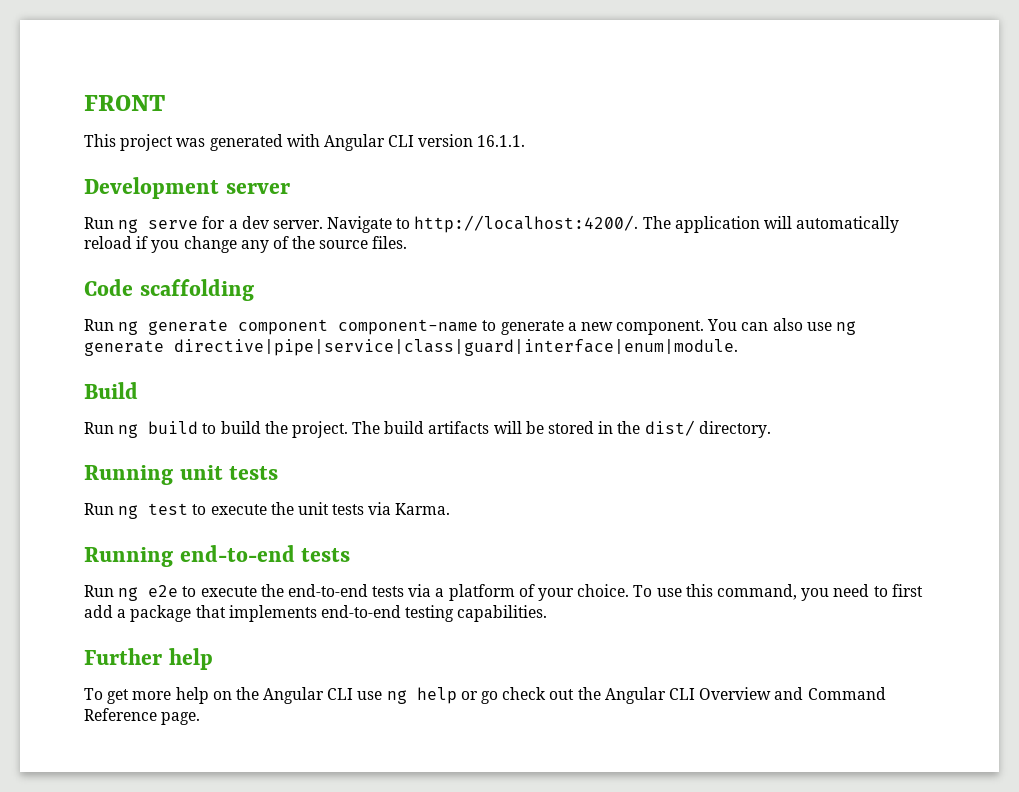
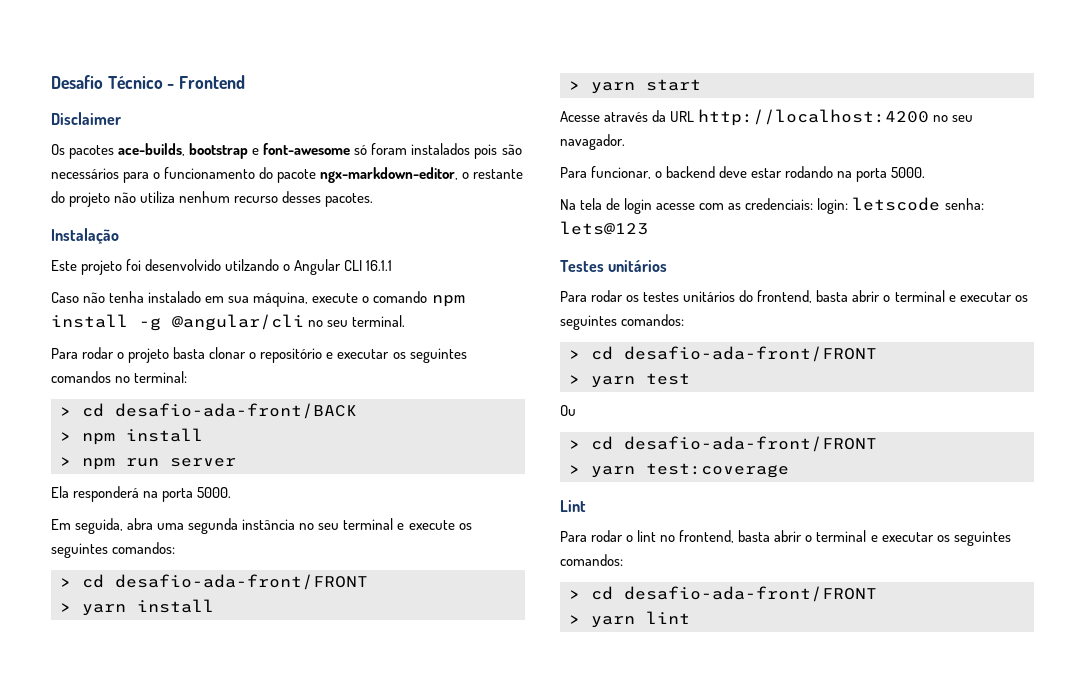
[84,95,165,111] [84,134,526,151] [84,177,290,199] [84,215,900,233] [84,236,408,253] [84,279,254,301] [84,318,857,335] [84,339,738,356] [84,382,138,399] [84,420,771,438] [84,465,279,485] [84,502,451,519] [84,545,351,567] [84,584,923,601] [84,605,548,622] [84,648,213,670] [84,687,886,704] [84,708,201,725] FRONT // This project was generated with Angular CLI version 16.1.1. // Development server // Run ng serve for a dev server. Navigate to http://localhost:4200/. The application will automatically reload if you change any of the source files. // Code scaffolding // Run ng generate component component-name to generate a new component. You can also use ng generate directive|pipe|service|class|guard|interface|enum|module. // Build // Run ng build to build the project. The build artifacts will be stored in the dist/ directory. // Running unit tests // Run ng test to execute the unit tests via Karma. // Running end-to-end tests // Run ng e2e to execute the end-to-end tests via a platform of your choice. To use this command, you need to first add a package that implements end-to-end testing capabilities. // Further help // To get more help on the Angular CLI use ng help or go check out the Angular CLI Overview and Command Reference page. -> [51,75,246,89] [51,112,121,125] [51,143,522,159] [51,167,524,183] [51,191,374,207] [51,228,119,245] [51,259,393,275] [51,291,465,307] [51,314,406,331] [51,347,467,363] [51,371,188,383] [60,403,357,419] [60,428,203,445] [60,457,236,470] [51,486,232,502] [51,518,472,534] [51,542,176,558] [60,574,368,590] [60,599,214,616] [569,79,701,94] [560,109,974,126] [560,134,625,150] [560,166,926,182] [560,197,984,214] [560,221,648,235] [560,260,668,272] [560,290,1028,303] [560,314,685,330] [569,346,877,362] [569,373,690,388] [560,405,576,416] [569,436,877,452] [569,463,789,478] [560,500,586,512] [560,530,1011,546] [560,554,623,566] [569,586,877,602] [569,611,690,628] Desafio Técnico - Frontend // Disclaimer // Os pacotes ace-builds, bootstrap e font-awesome só foram instalados pois são necessários para o funcionamento do pacote ngx-markdown-editor, o restante do projeto não utiliza nenhum recurso desses pacotes. // Instalação // Este projeto foi desenvolvido utilzando o Angular CLI 16.1.1 // Caso não tenha instalado em sua máquina, execute o comando npm install -g @angular/cli no seu terminal. // Para rodar o projeto basta clonar o repositório e executar os seguintes comandos no terminal: // > cd desafio-ada-front/BACK // > npm install // > npm run server // Ela responderá na porta 5000. // Em seguida, abra uma segunda instância no seu terminal e execute os seguintes comandos: // > cd desafio-ada-front/FRONT // > yarn install // > yarn start // Acesse através da URL http://localhost:4200 no seu navagador. // Para funcionar, o backend deve estar rodando na porta 5000. // Na tela de login acesse com as credenciais: login: letscode senha: lets@123 // Testes unitários // Para rodar os testes unitários do frontend, basta abrir o terminal e executar os seguintes comandos: // > cd desafio-ada-front/FRONT // > yarn test // Ou // > cd desafio-ada-front/FRONT // > yarn test:coverage // Lint // Para rodar o lint no frontend, basta abrir o terminal e executar os seguintes comandos: // > cd desafio-ada-front/FRONT // > yarn lint

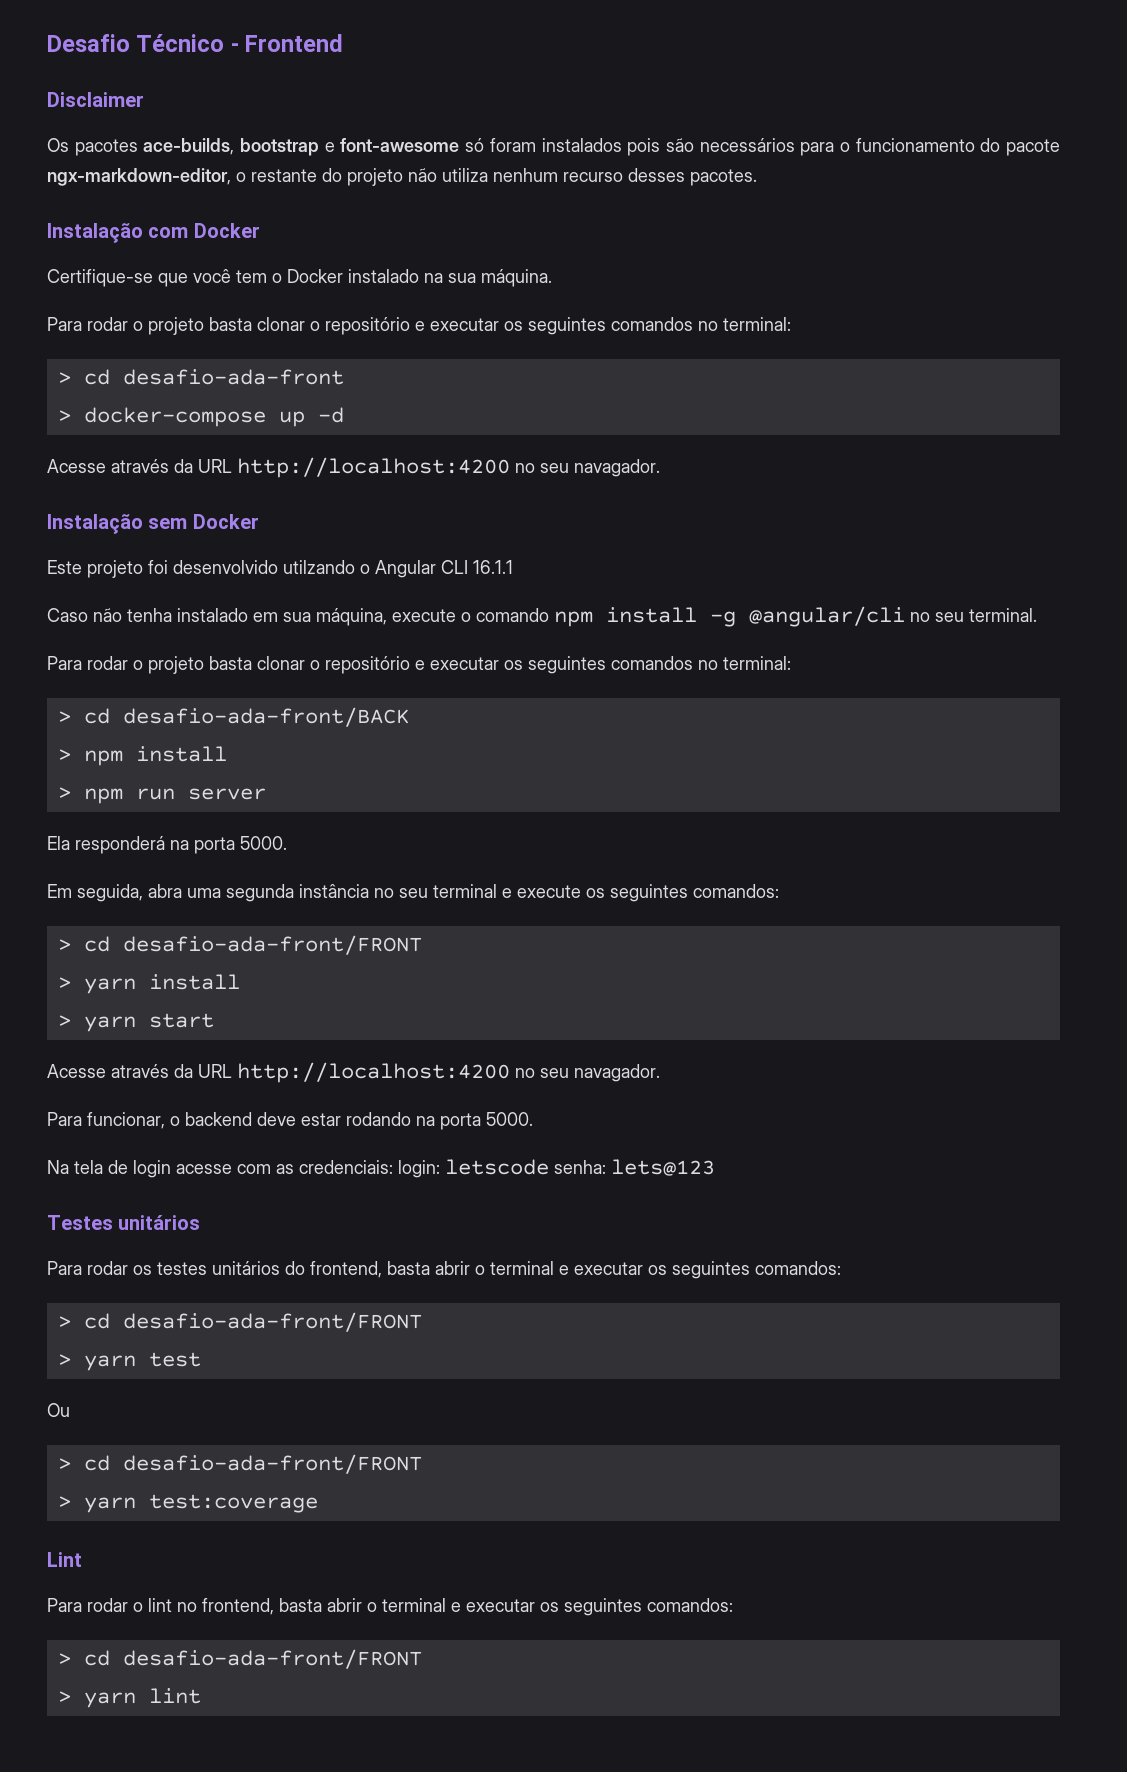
(119, 236) none -> [148,223,260,238] [47,269,552,287] [47,317,791,335] [57,369,344,385] [57,407,344,427] [47,457,660,478] [47,514,259,534] com Docker // Certifique-se que você tem o Docker instalado na sua máquina. // Para rodar o projeto basta clonar o repositório e executar os seguintes comandos no terminal: // > cd desafio-ada-front // > docker-compose up -d // Acesse através da URL http://localhost:4200 no seu navagador. // Instalação sem Docker

